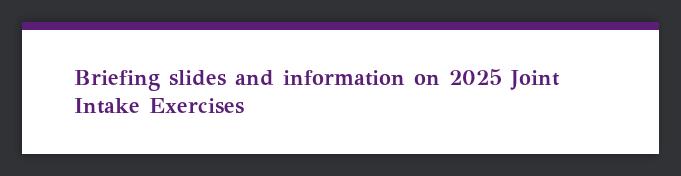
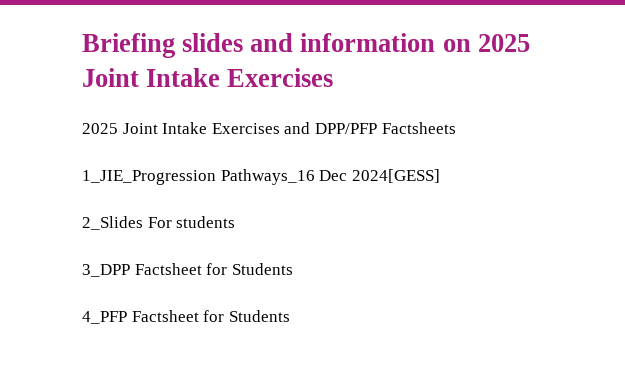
(244, 106) none -> [82,122,456,134] [82,169,440,185] [82,216,236,230] [82,263,293,277] [82,310,290,324] // 2025 Joint Intake Exercises and DPP/PFP Factsheets // 1_JIE_Progression Pathways_16 Dec 2024[GESS] // 2_Slides For students // 3_DPP Factsheet for Students // 4_PFP Factsheet for Students

